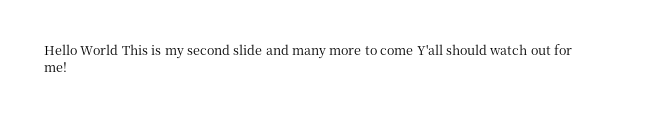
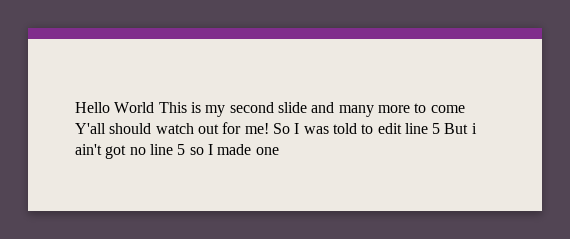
(67, 67) none -> [272,123,477,134] [75,144,279,159] So I was told to edit line 5 But i ain't got no line 5 so I made one

